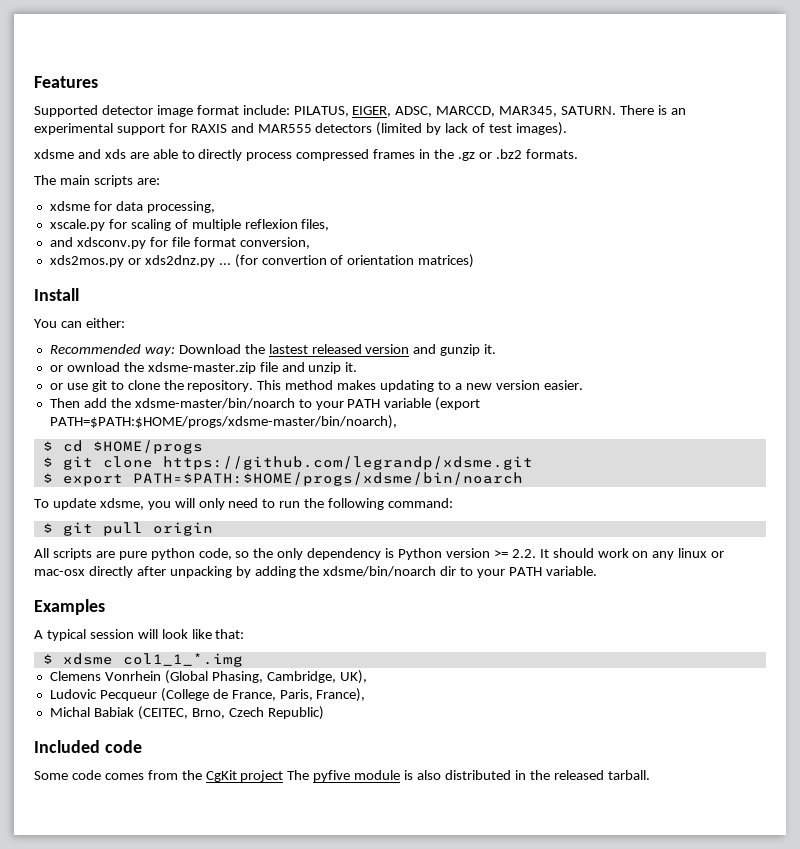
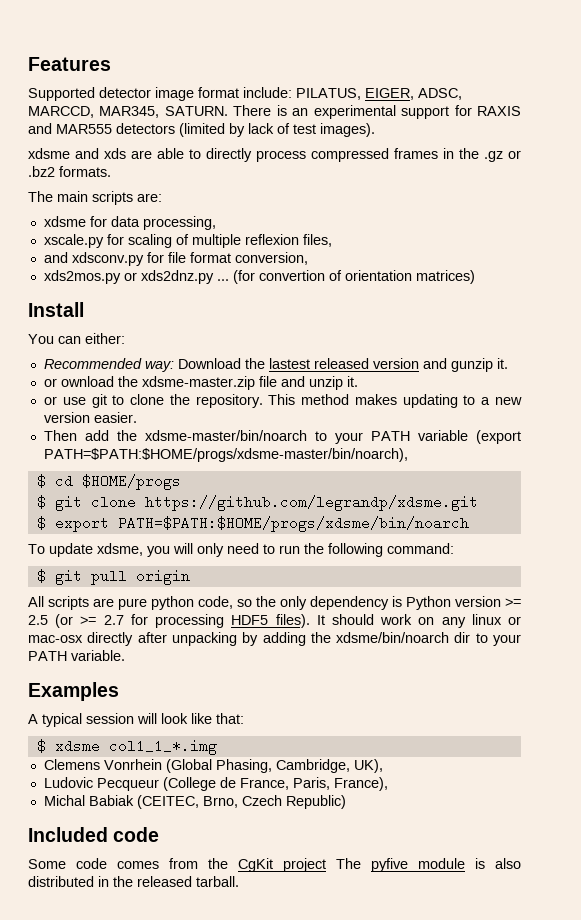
[511,549,536,558] 2.2. -> [28,614,310,628] 2.5 (or >= 2.7 for processing HDF5 files).

